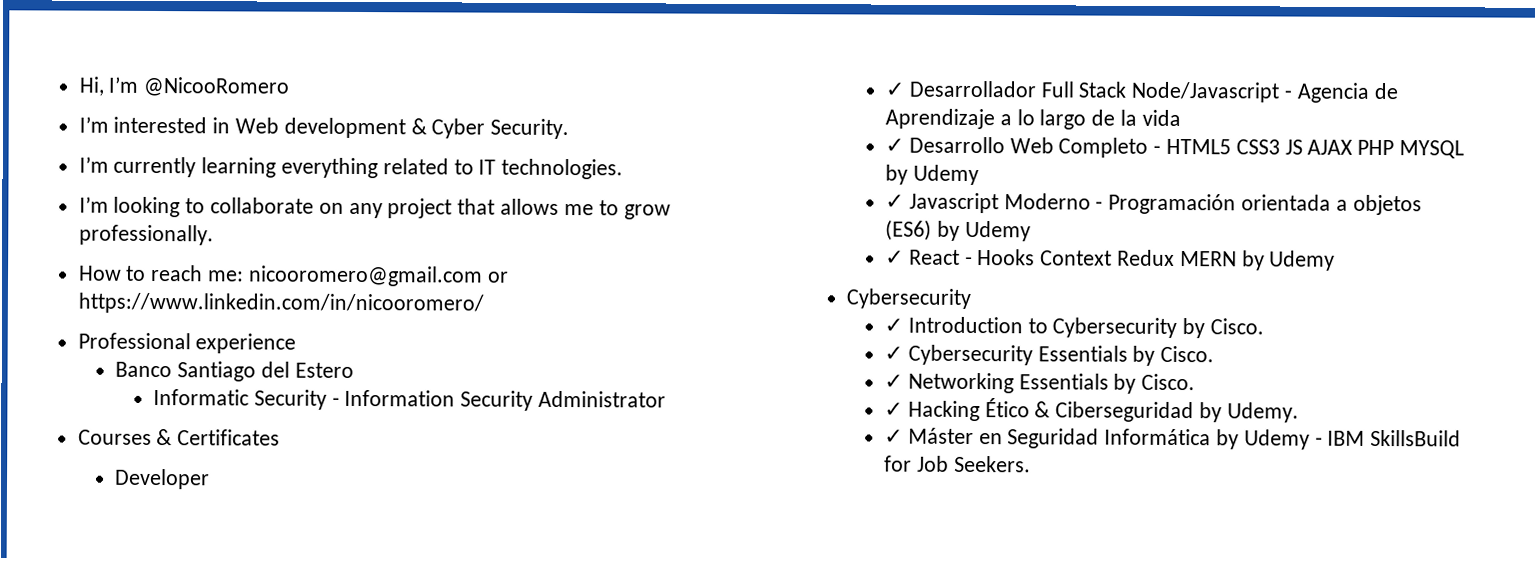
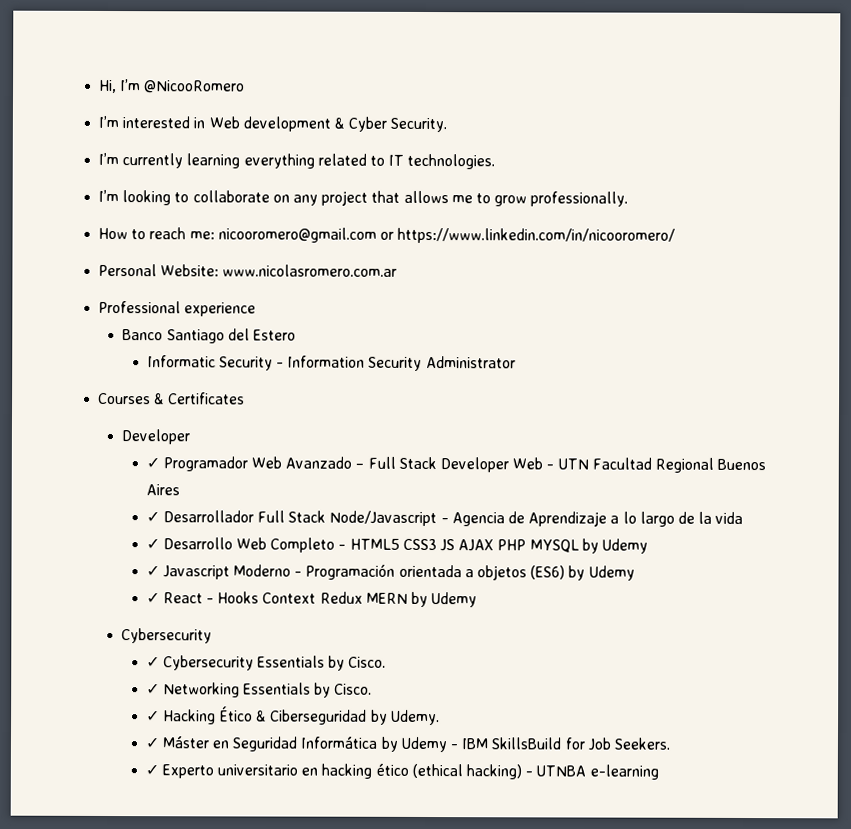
(484, 303) none -> [98,263,398,277] // Personal Website: www.nicolasromero.com.ar
(211, 479) none -> [145,456,767,473] [145,484,180,496] // ✓ Programador Web Avanzado – Full Stack Developer Web - UTN Facultad Regional Buenos Aires
[883,316,1264,339] // ✓ Introduction to Cybersecurity by Cisco. -> (213, 636) none
(1031, 464) none -> [144,763,659,780] // ✓ Experto universitario en hacking ético (ethical hacking) - UTNBA e-learning

